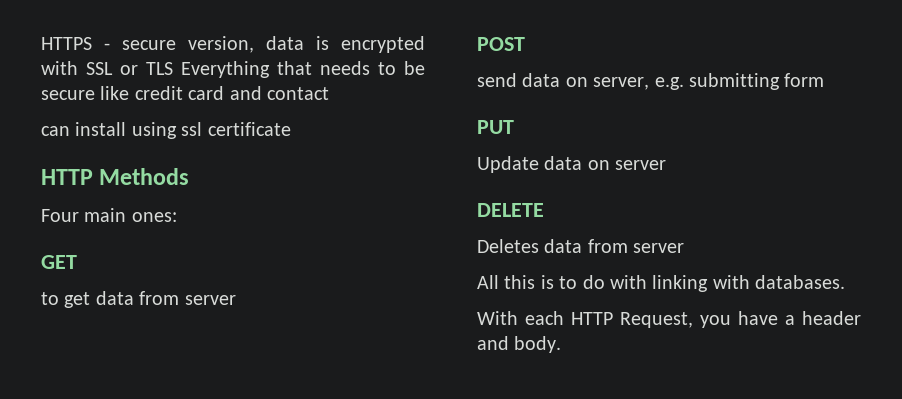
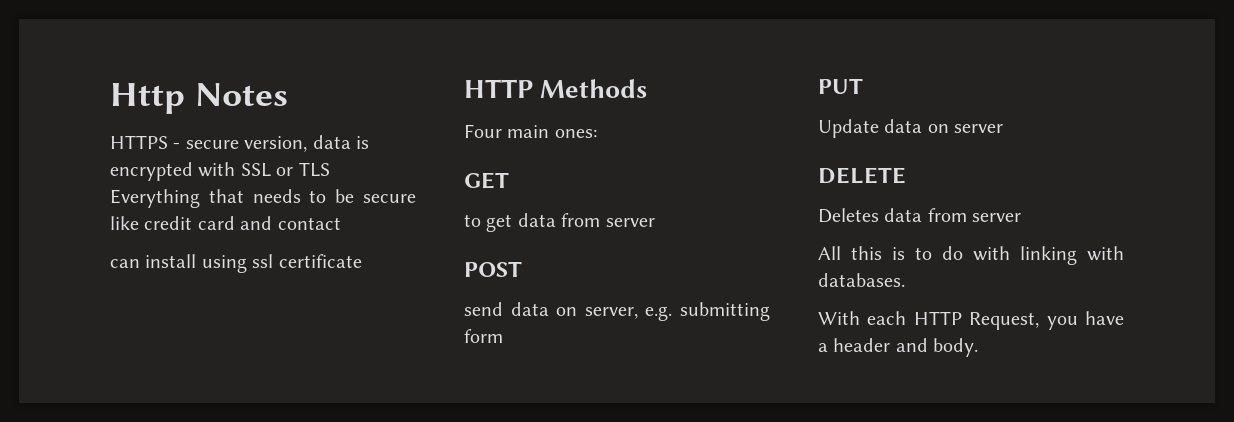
(41, 43) none -> [110,83,288,114] Http Notes //

